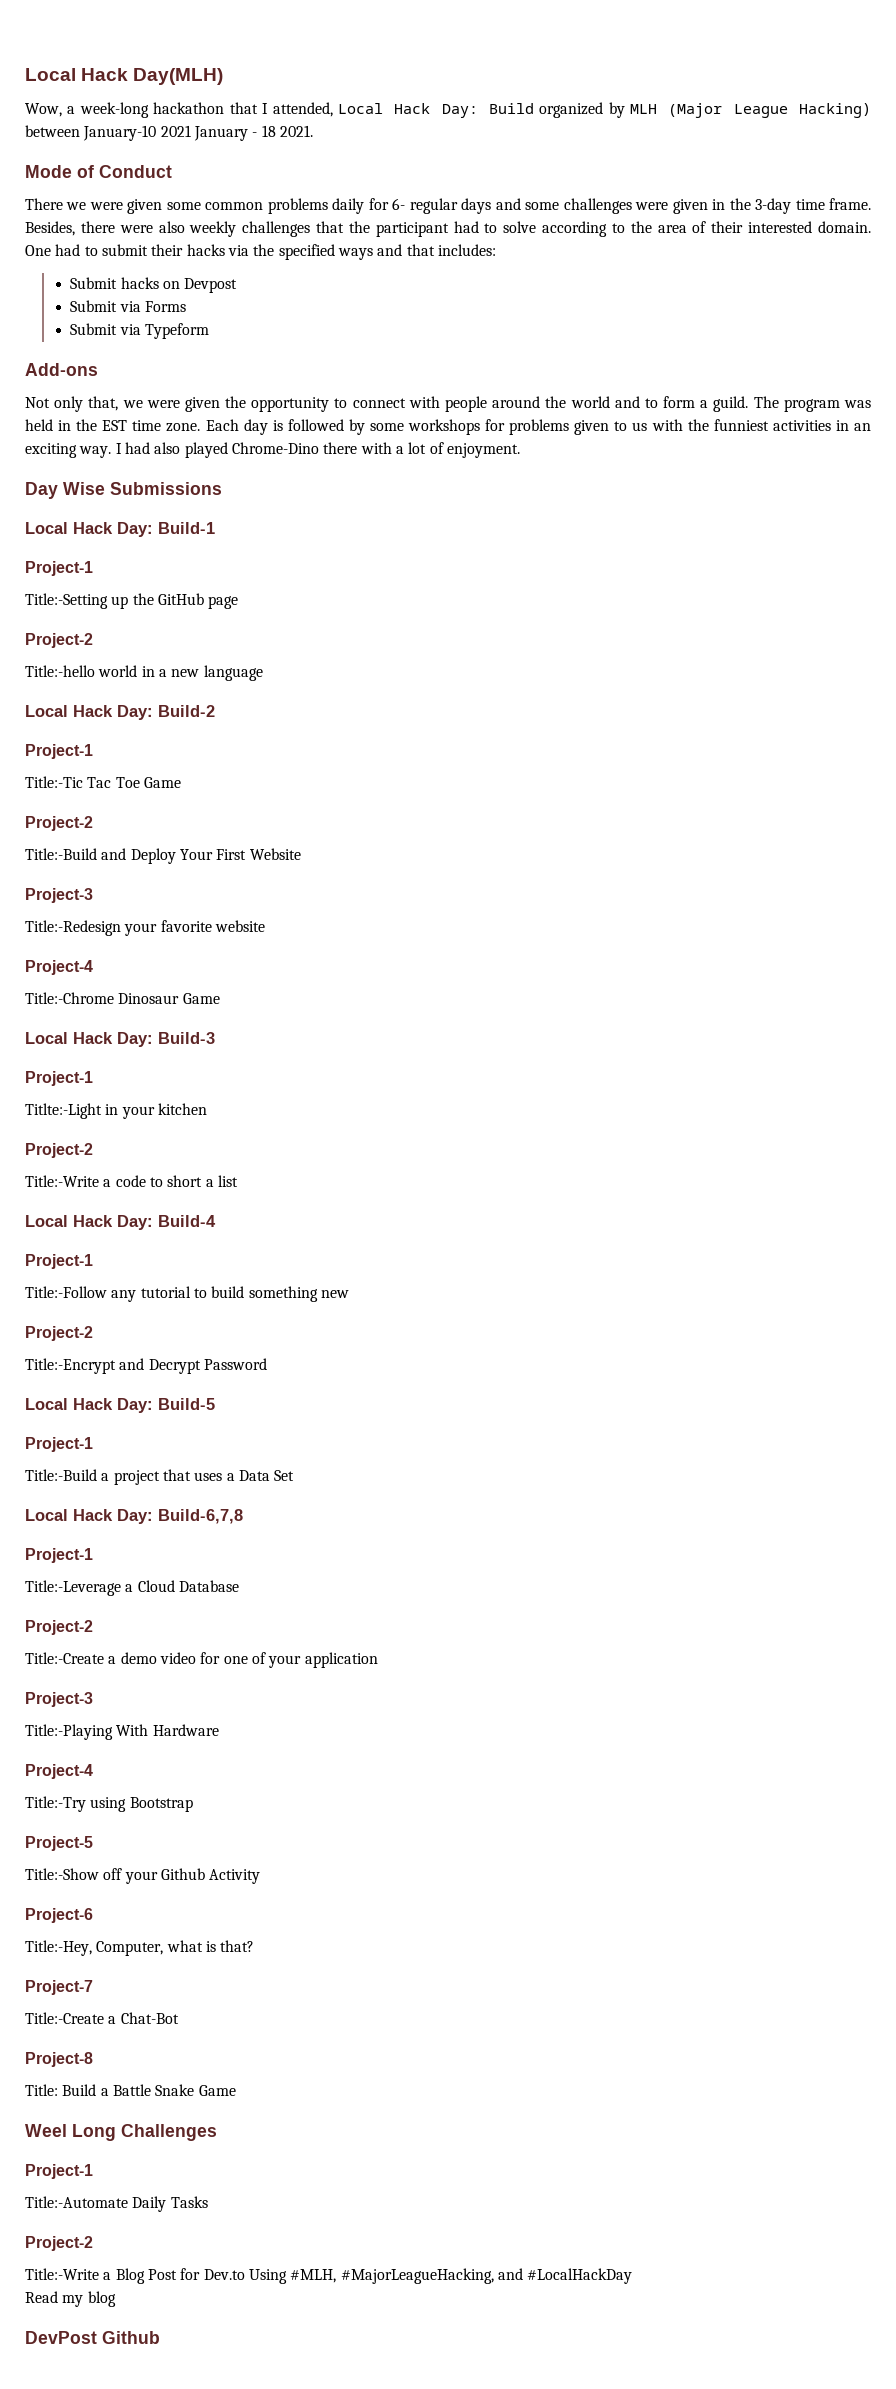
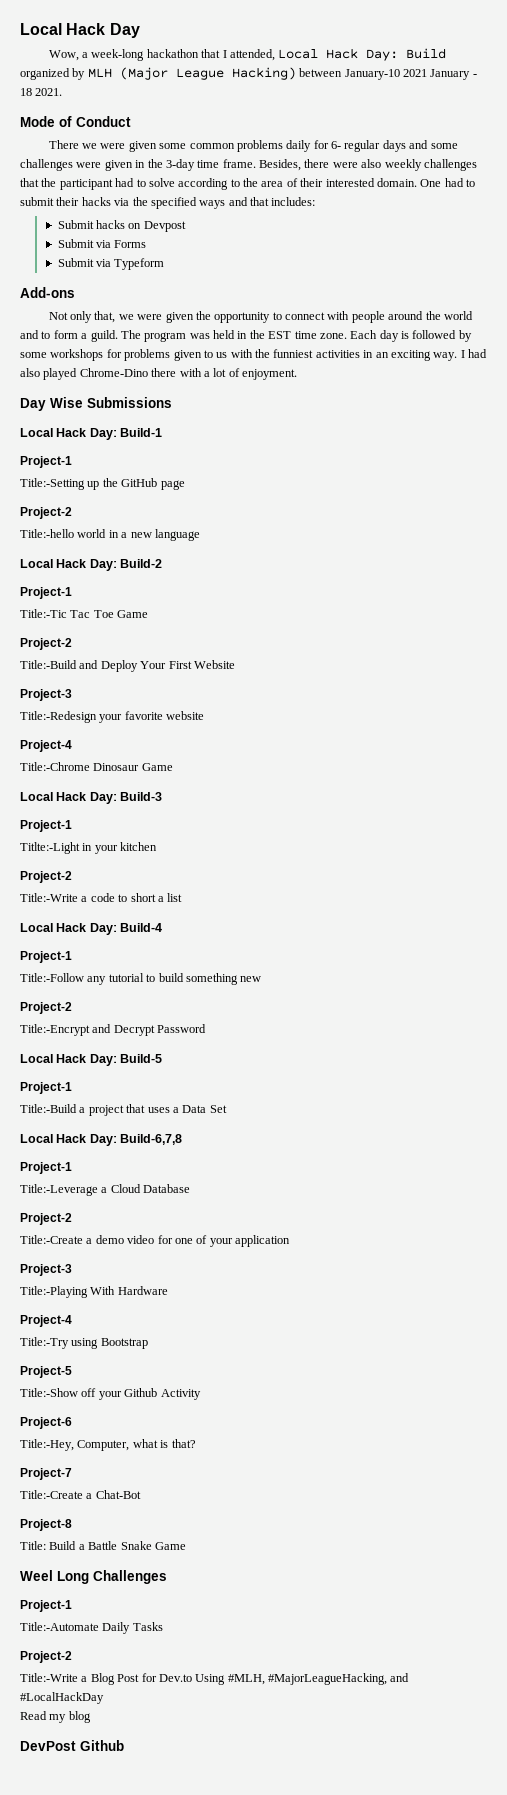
[25,68,224,85] Local Hack Day(MLH) -> [20,23,140,38] Local Hack Day

